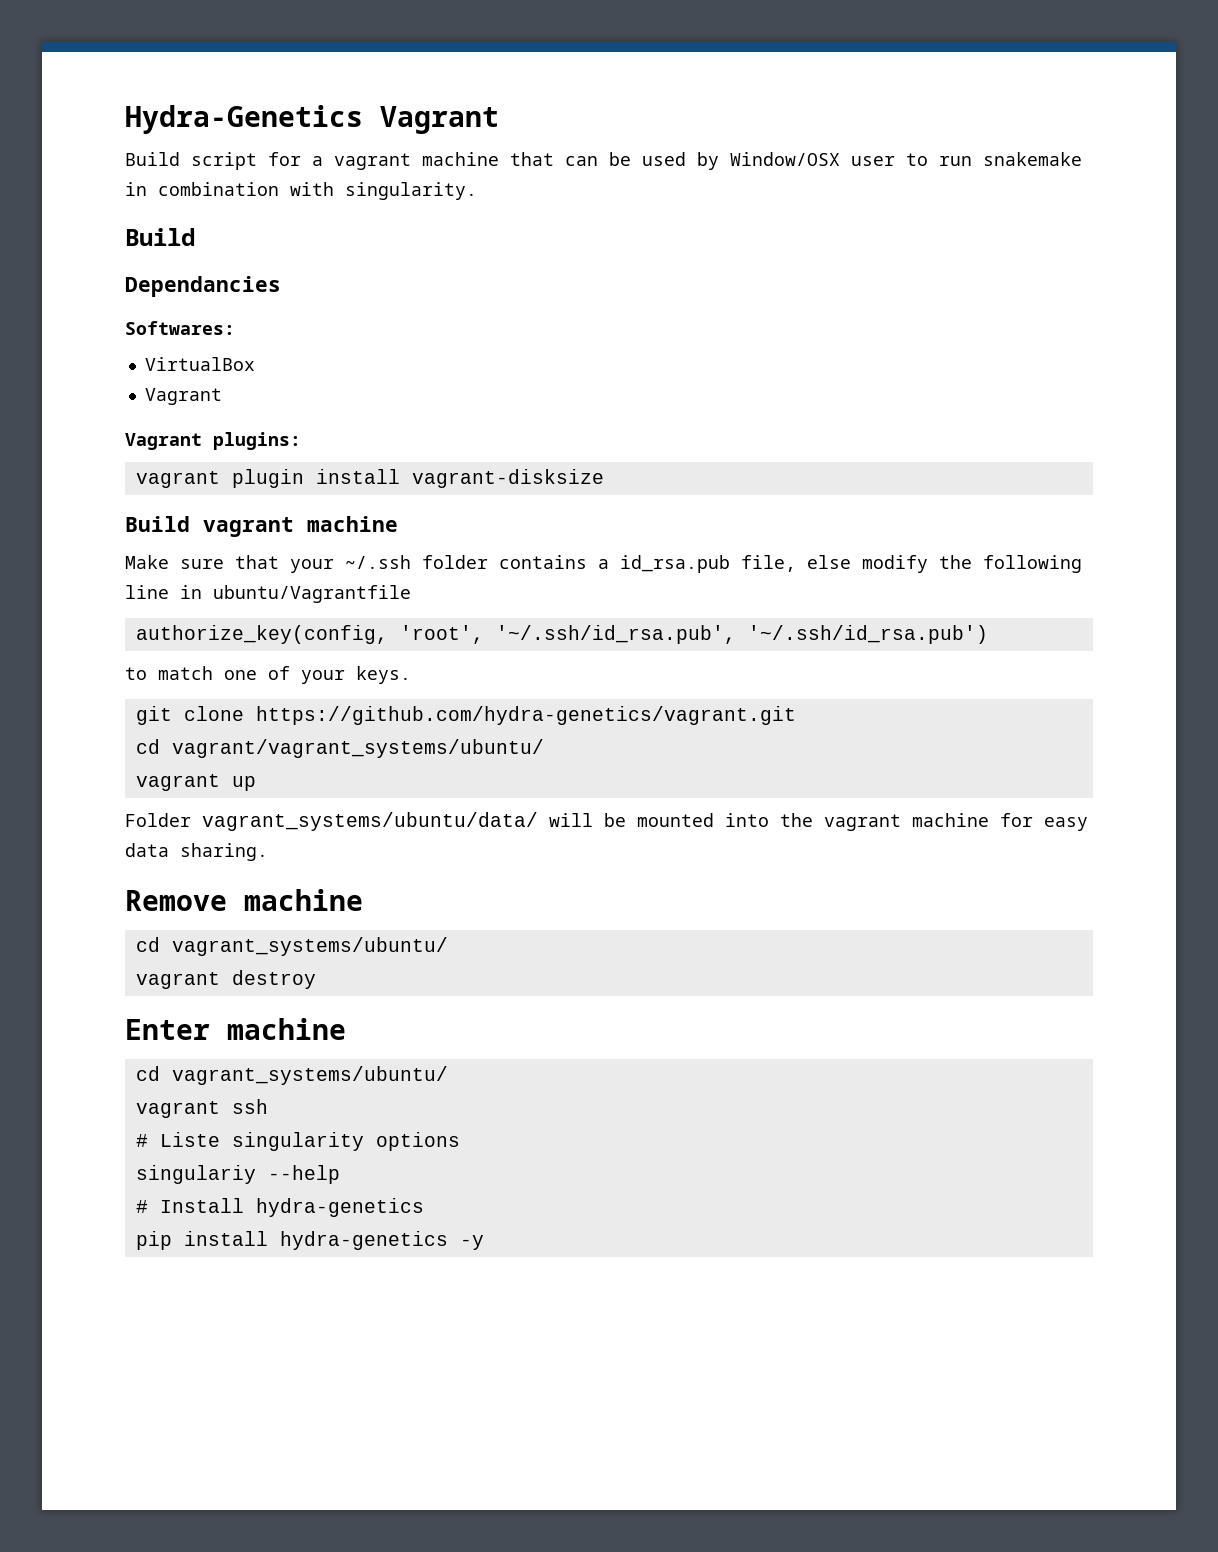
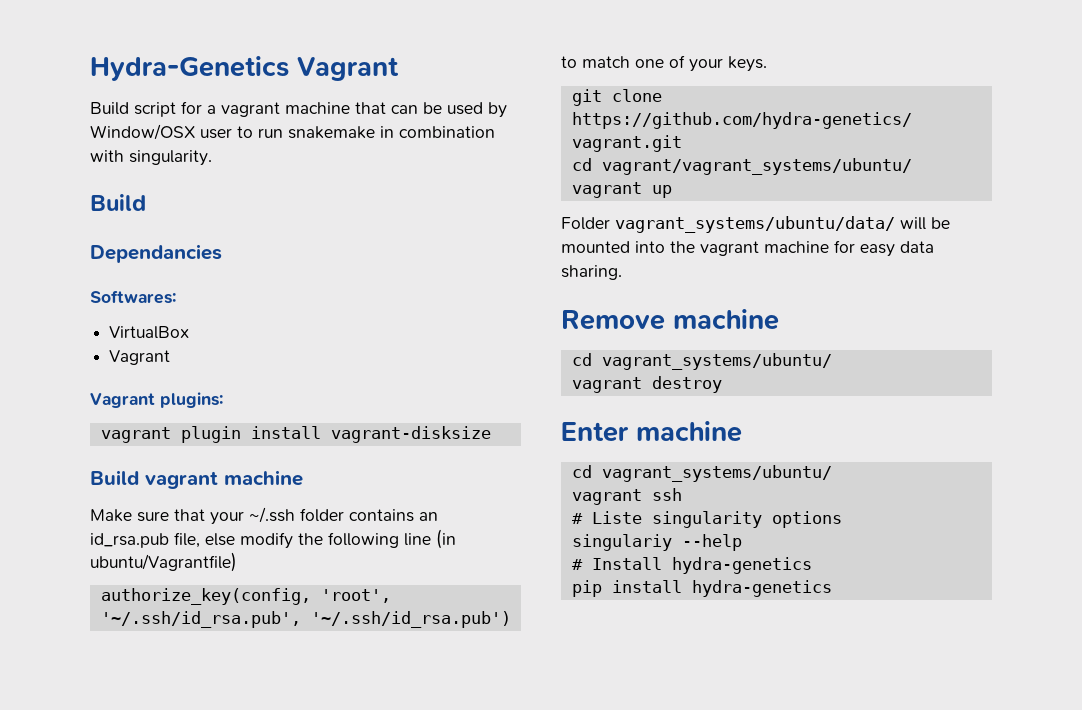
[598,559,609,569] a -> [419,512,438,521] an
[180,585,411,603] in ubuntu/Vagrantfile -> [436,529,456,549] [90,552,237,572] (in ubuntu/Vagrantfile)
[459,1235,484,1250] -y -> (832, 588) none

